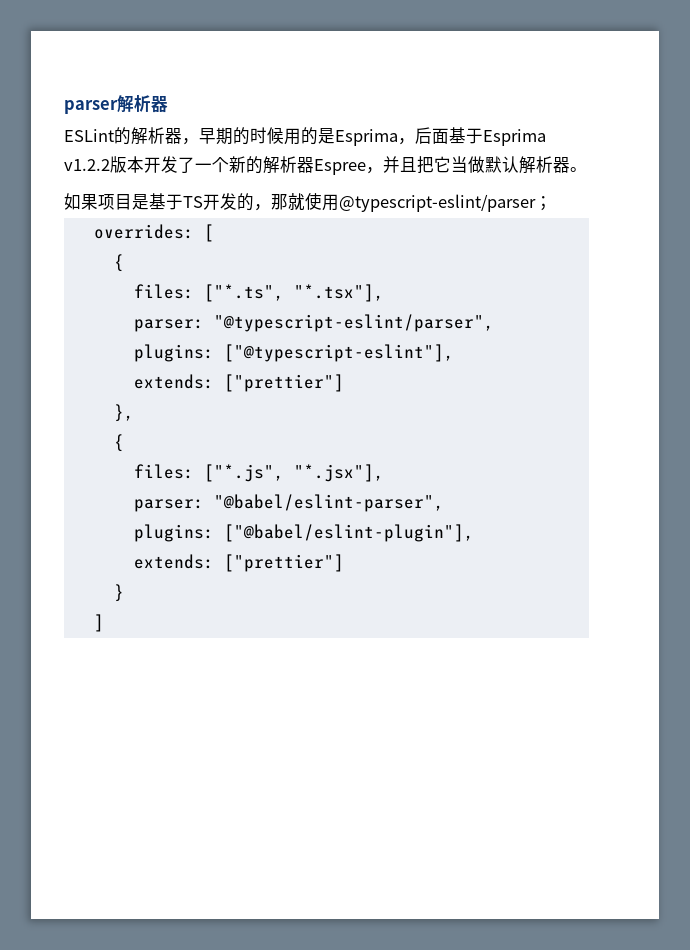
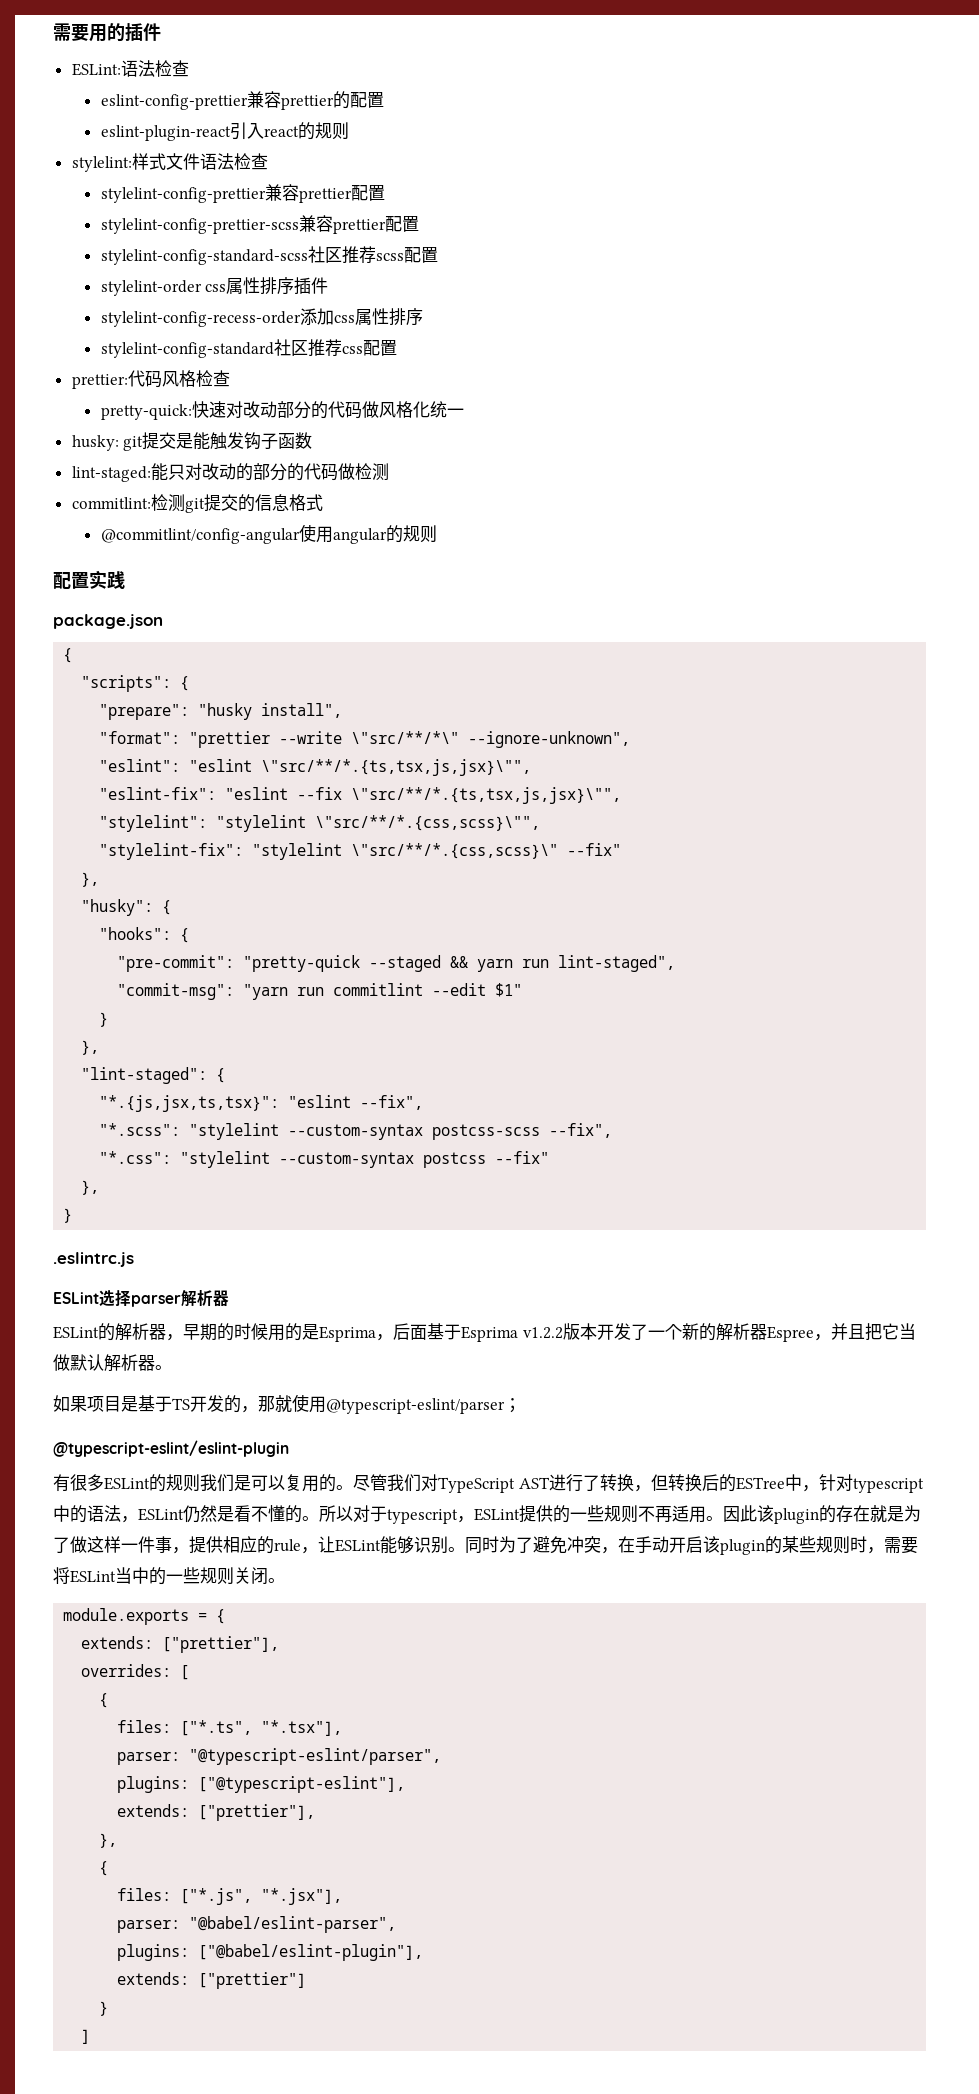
(64, 107) none -> [53,23,161,42] [71,60,189,77] [100,91,384,110] [100,122,349,141] [71,153,268,172] [100,184,385,203] [100,215,419,234] [100,246,438,265] [100,277,329,296] [100,308,423,327] [100,339,397,358] [71,370,230,389] [100,401,464,420] [71,432,313,451] [71,463,389,482] [71,494,323,513] [100,524,437,544] [53,570,125,589] [53,614,163,629] [63,648,73,663] [81,675,190,692] [99,703,343,720] [99,731,631,748] [99,759,532,776] [99,787,622,804] [99,815,541,832] [99,843,622,860] [81,872,100,887] [81,899,172,916] [99,927,190,943] [117,955,676,972] [117,983,523,1000] [99,1012,109,1027] [81,1040,100,1055] [81,1067,226,1084] [99,1095,424,1112] [99,1123,613,1140] [99,1151,550,1168] [81,1180,100,1195] [63,1208,73,1223] [53,1252,134,1267] [53,1290,131,1307] 需要用的插件 // ESLint:语法检查 // eslint-config-prettier兼容prettier的配置 // eslint-plugin-react引入react的规则 // stylelint:样式文件语法检查 // stylelint-config-prettier兼容prettier配置 // stylelint-config-prettier-scss兼容prettier配置 // stylelint-config-standard-scss社区推荐scss配置 // stylelint-order css属性排序插件 // stylelint-config-recess-order添加css属性排序 // stylelint-config-standard社区推荐css配置 // prettier:代码风格检查 // pretty-quick:快速对改动部分的代码做风格化统一 // husky: git提交是能触发钩子函数 // lint-staged:能只对改动的部分的代码做检测 // commitlint:检测git提交的信息格式 // @commitlint/config-angular使用angular的规则 // 配置实践 // package.json // { // "scripts": { // "prepare": "husky install", // "format": "prettier --write \"src/**/*\" --ignore-unknown", // "eslint": "eslint \"src/**/*.{ts,tsx,js,jsx}\"", // "eslint-fix": "eslint --fix \"src/**/*.{ts,tsx,js,jsx}\"", // "stylelint": "stylelint \"src/**/*.{css,scss}\"", // "stylelint-fix": "stylelint \"src/**/*.{css,scss}\" --fix" // }, // "husky": { // "hooks": { // "pre-commit": "pretty-quick --staged && yarn run lint-staged", // "commit-msg": "yarn run commitlint --edit $1" // } // }, // "lint-staged": { // "*.{js,jsx,ts,tsx}": "eslint --fix", // "*.scss": "stylelint --custom-syntax postcss-scss --fix", // "*.css": "stylelint --custom-syntax postcss --fix" // }, // } // .eslintrc.js // ESLint选择
(552, 203) none -> [53,1440,289,1457] [53,1474,924,1493] [53,1505,921,1524] [53,1536,918,1555] [53,1567,285,1585] [63,1608,226,1625] [81,1636,280,1653] // @typescript-eslint/eslint-plugin // 有很多ESLint的规则我们是可以复用的。尽管我们对TypeScript AST进行了转换，但转换后的ESTree中，针对typescript中的语法，ESLint仍然是看不懂的。所以对于typescript，ESLint提供的一些规则不再适用。因此该plugin的存在就是为了做这样一件事，提供相应的rule，让ESLint能够识别。同时为了避免冲突，在手动开启该plugin的某些规则时，需要将ESLint当中的一些规则关闭。 // module.exports = { // extends: ["prettier"],
[223,374,344,392] ["prettier"] -> [198,1804,316,1821] ["prettier"],

